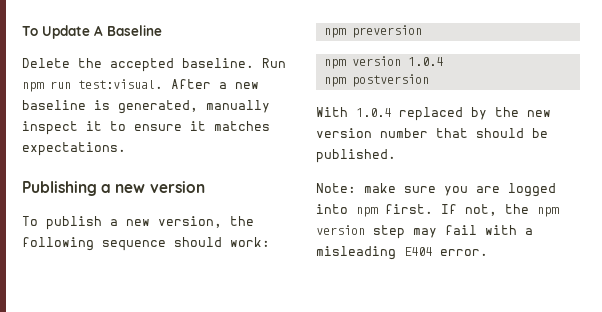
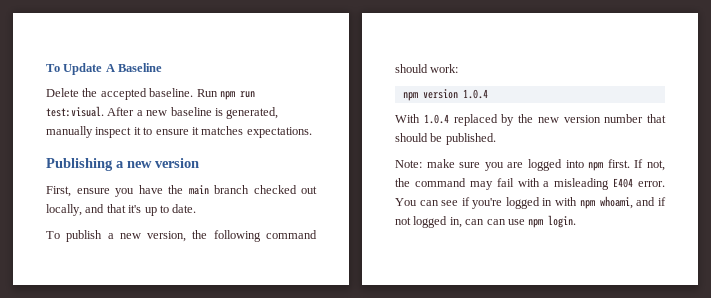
(205, 187) none -> [46,185,317,197] [46,204,197,216] // First, ensure you have the main branch checked out locally, and that it's up to date.
[102,240,166,251] sequence -> [266,230,317,239] command
[323,25,422,38] // npm preversion -> (459, 68) none
[323,74,429,87] // npm postversion -> (488, 94) none
[537,207,559,217] [316,225,405,239] npm version step -> [414,178,466,187] command
(488, 252) none -> [395,196,666,209] [395,215,577,228] You can see if you're logged in with npm whoami, and if not logged in, can can use npm login.

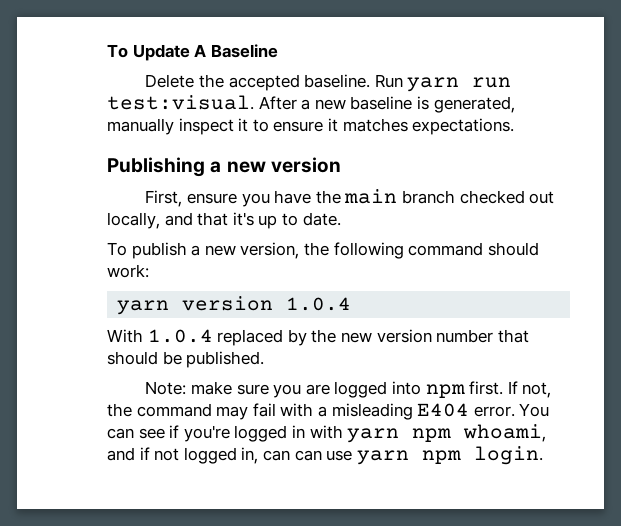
[219,91,235,100] npm -> [407,77,460,92] yarn
[402,92,418,101] npm -> [117,300,170,315] yarn
(577, 201) none -> [347,428,400,443] yarn
(525, 222) none -> [356,450,409,465] yarn

